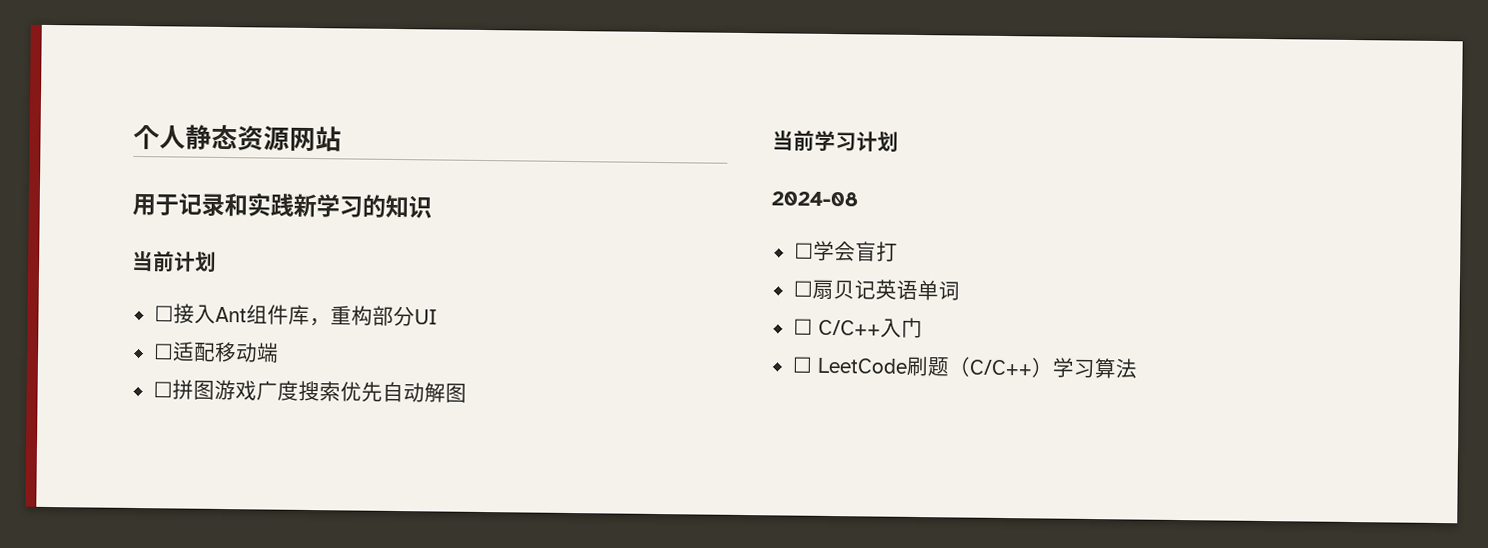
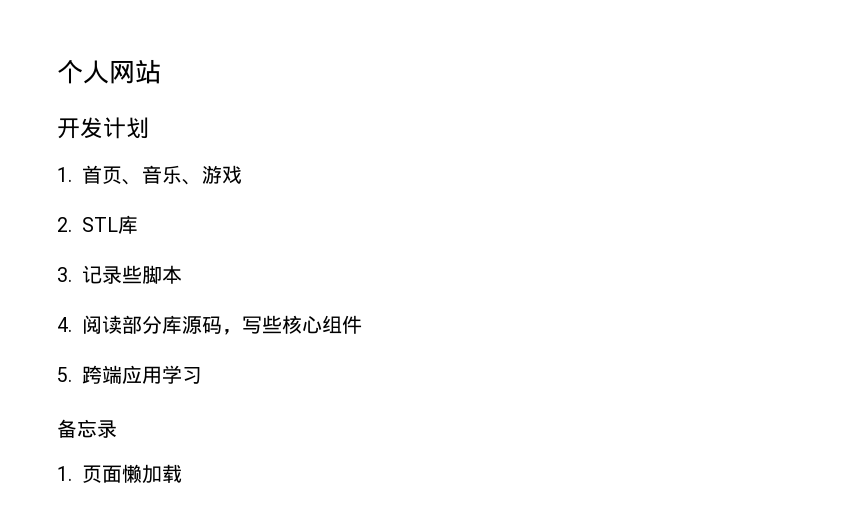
[185,124,290,151] 静态资源 -> (109, 72) none
[132,192,432,219] [131,250,217,273] [153,303,438,327] [152,341,279,363] [152,379,467,403] [772,130,899,152] [771,191,858,207] [793,240,898,262] [792,279,960,301] [792,317,923,339] [791,355,1138,379] 用于记录和实践新学习的知识 // 当前计划 // ☐接入Ant组件库，重构部分UI // ☐适配移动端 // ☐拼图游戏广度搜索优先自动解图 // 当前学习计划 // 2024-08 // ☐学会盲打 // ☐扇贝记英语单词 // ☐ C/C++入门 // ☐ LeetCode刷题（C/C++）学习算法 -> [57,117,149,139] [57,165,242,185] [57,215,138,234] [57,265,182,284] [57,315,362,335] [57,365,202,384] [57,419,117,438] [57,464,182,484] 开发计划 // 1.首页、音乐、游戏 // 2. STL库 // 3.记录些脚本 // 4.阅读部分库源码，写些核心组件 // 5.跨端应用学习 // 备忘录 // 1.页面懒加载

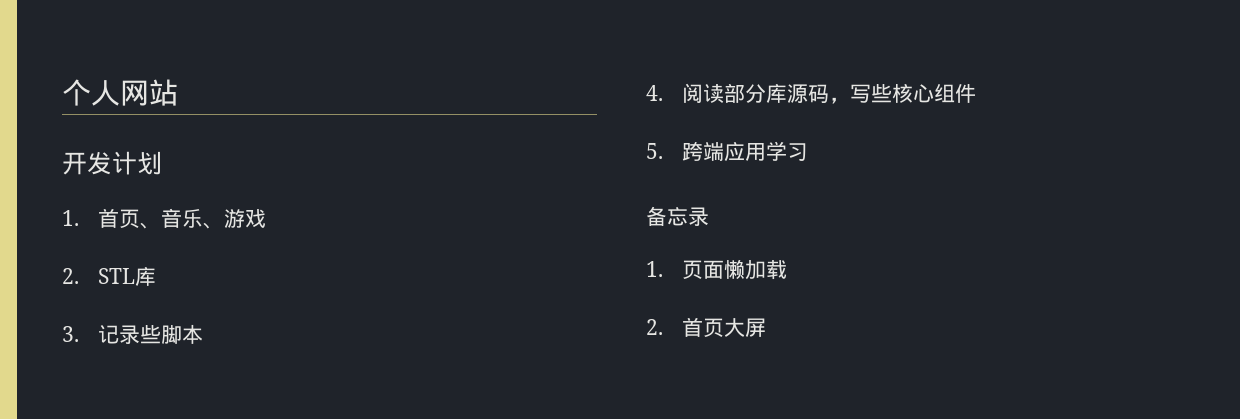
(182, 473) none -> [646,317,767,337] // 2.首页大屏

